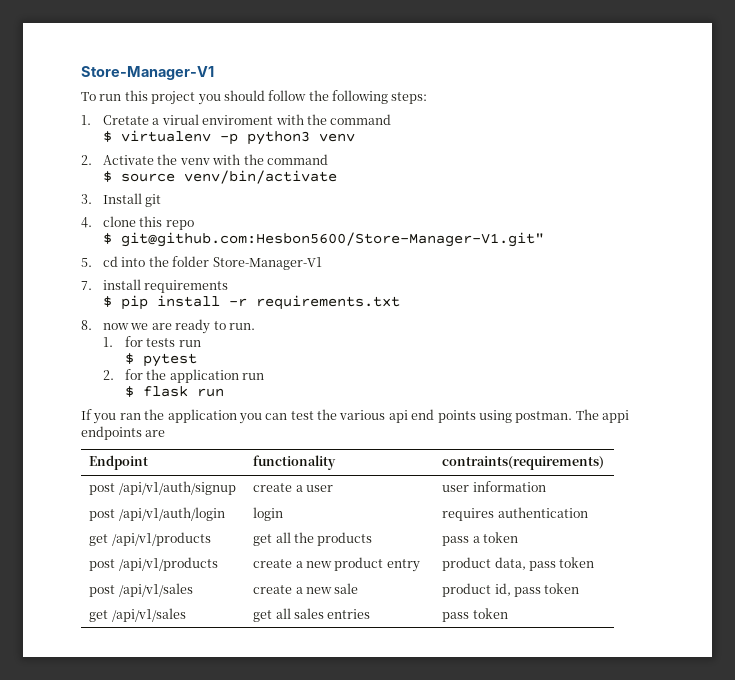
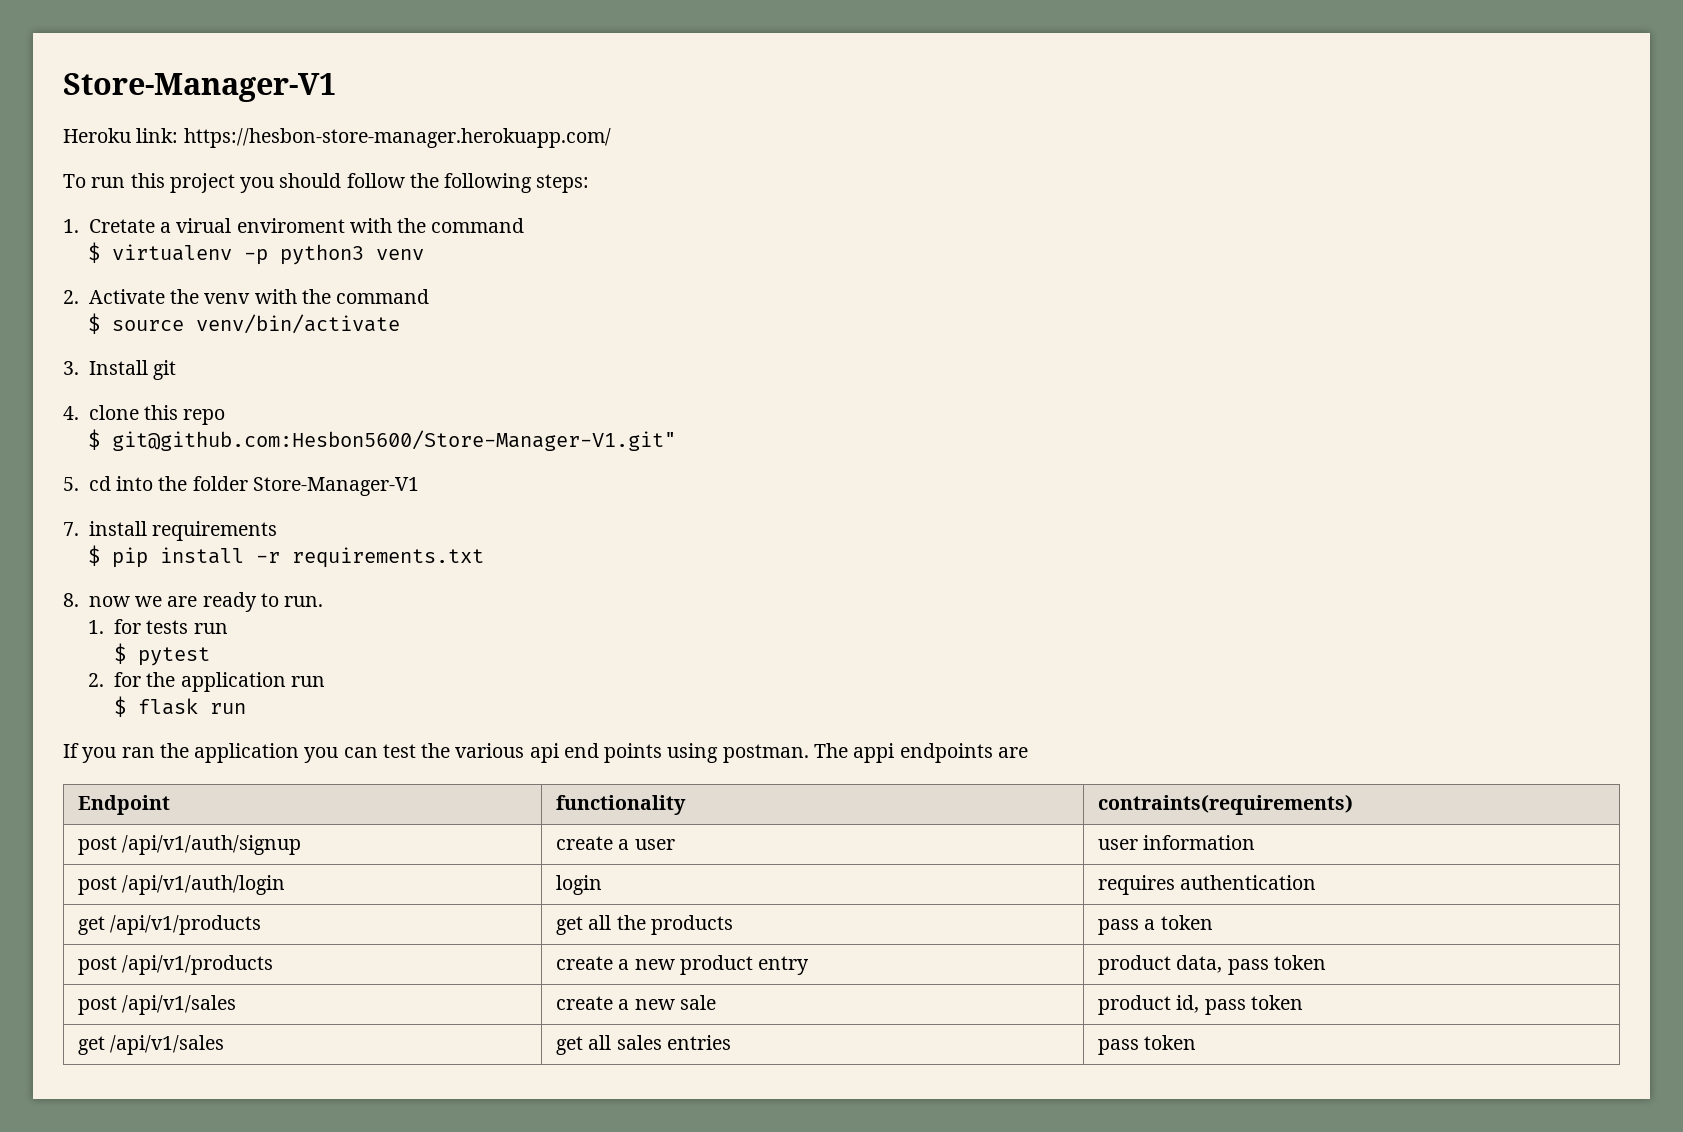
[81,66,214,80] Store-Manager-V1 -> [63,73,336,102] [63,128,611,148] Store-Manager-V1 // Heroku link: https://hesbon-store-manager.herokuapp.com/

